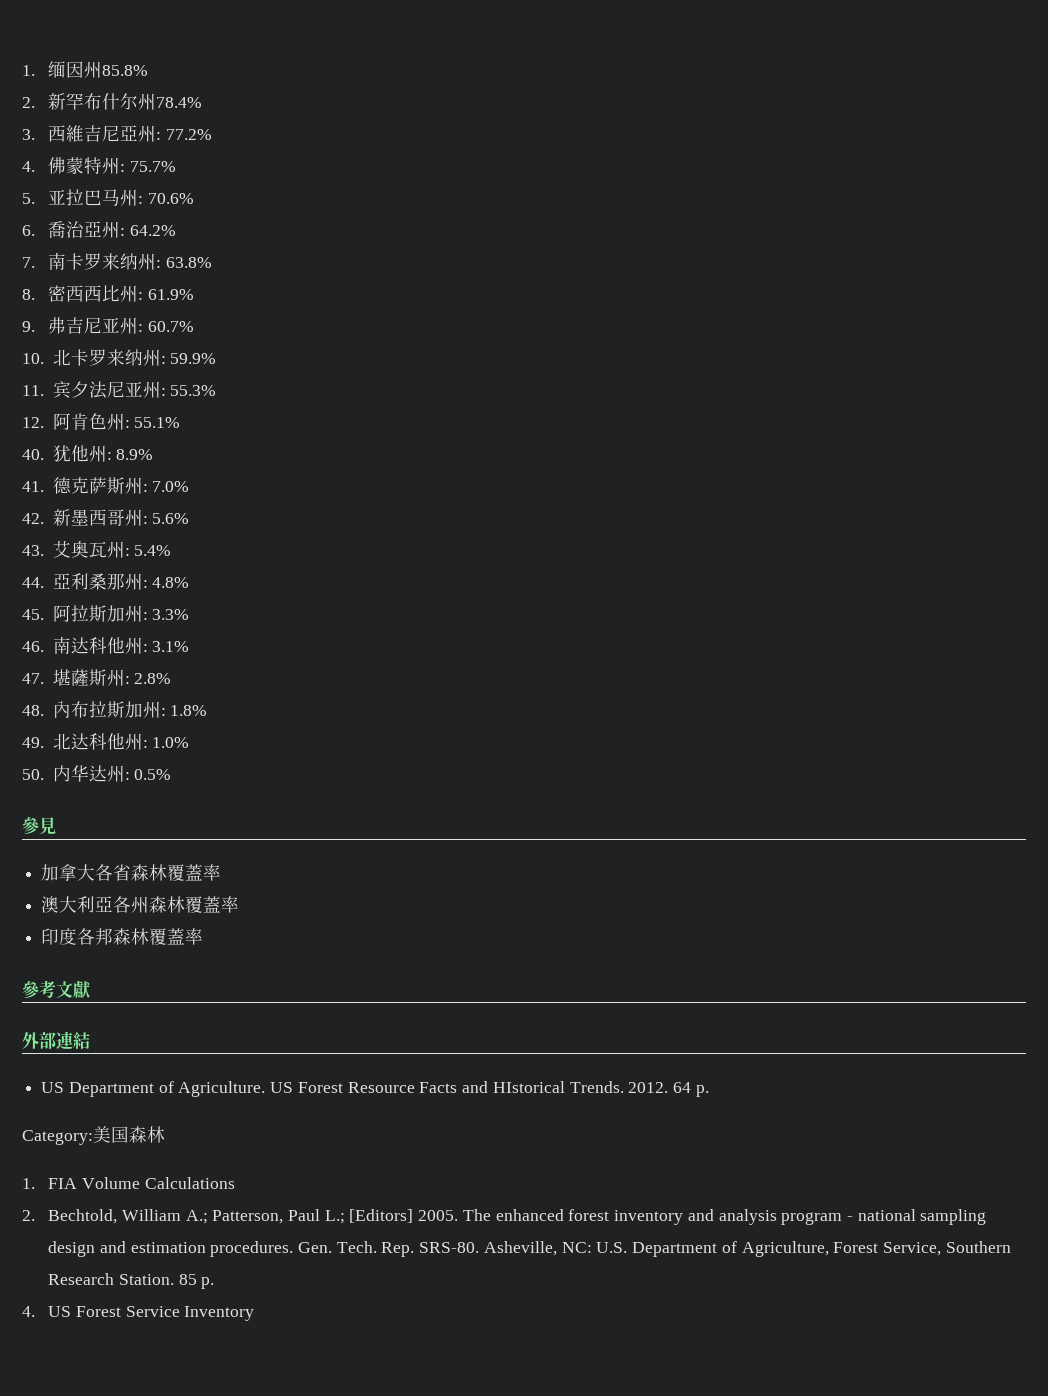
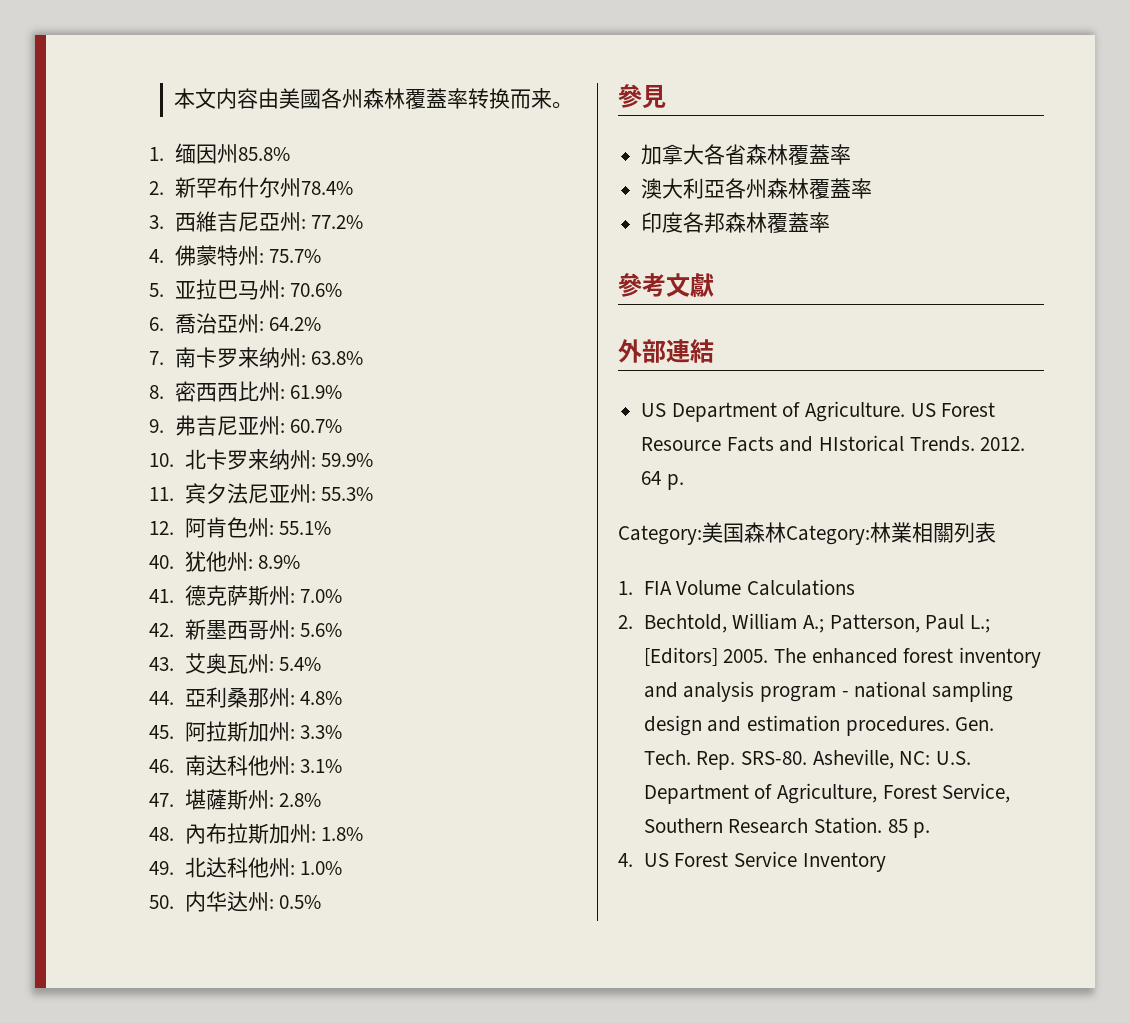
(22, 70) none -> [174,88,574,109] 本文内容由美國各州森林覆蓋率转换而来。 //
(165, 1134) none -> [786,522,996,545] Category:林業相關列表

